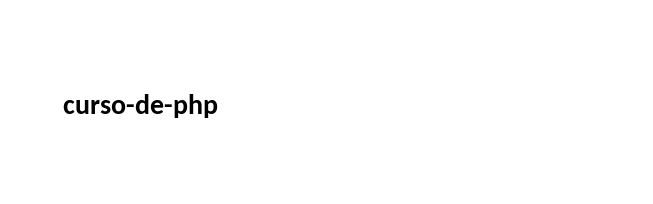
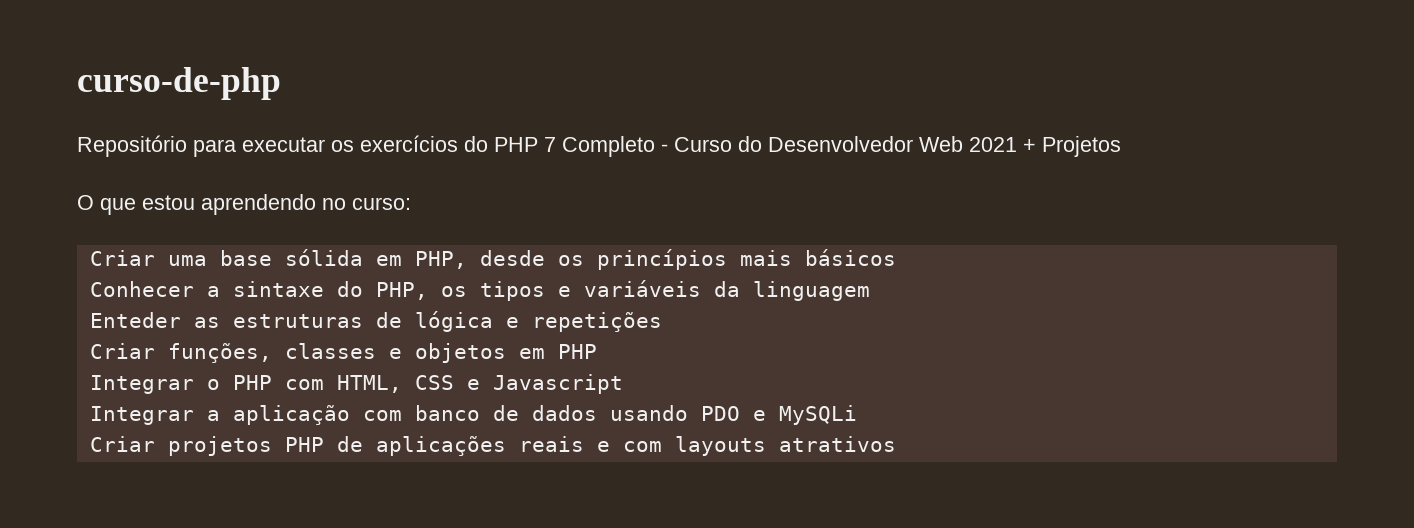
(218, 106) none -> [77,135,1121,157] [77,194,411,215] [89,249,896,270] [89,280,870,301] [89,311,662,332] [89,343,597,363] [89,374,623,394] [89,405,857,425] [89,436,896,456] // Repositório para executar os exercícios do PHP 7 Completo - Curso do Desenvolvedor Web 2021 + Projetos // O que estou aprendendo no curso: // Criar uma base sólida em PHP, desde os princípios mais básicos // Conhecer a sintaxe do PHP, os tipos e variáveis da linguagem // Enteder as estruturas de lógica e repetições // Criar funções, classes e objetos em PHP // Integrar o PHP com HTML, CSS e Javascript // Integrar a aplicação com banco de dados usando PDO e MySQLi // Criar projetos PHP de aplicações reais e com layouts atrativos

